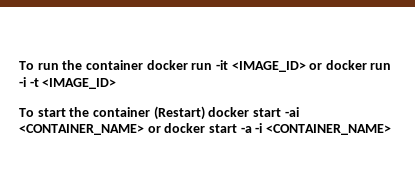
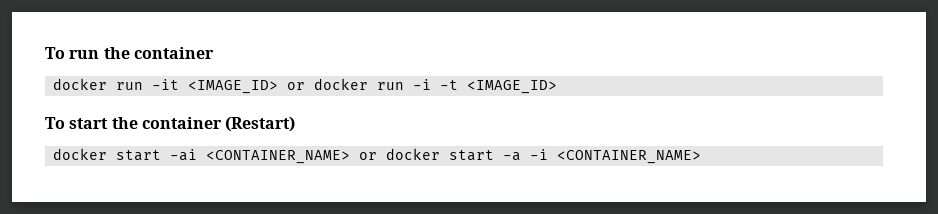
(143, 65) none -> (214, 53) //
(205, 113) none -> (296, 124) //

